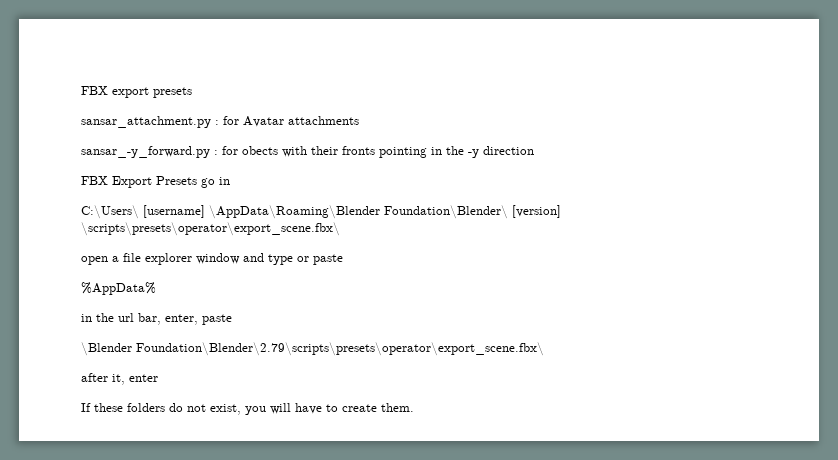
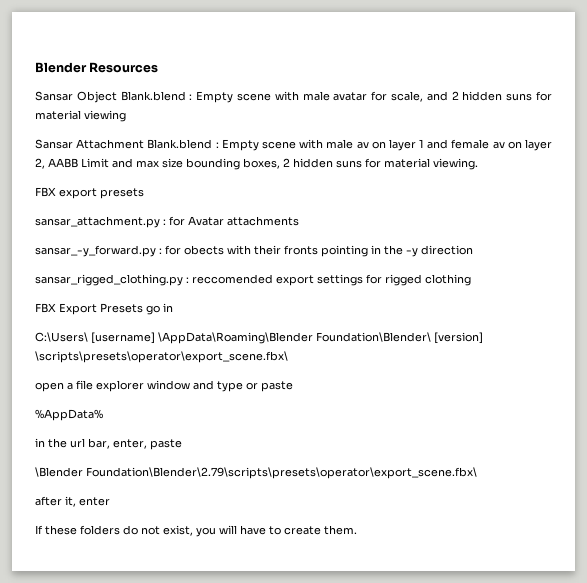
(81, 90) none -> [35,62,159,73] [35,91,553,103] [35,110,126,122] [35,139,552,151] [35,158,478,170] Blender Resources // Sansar Object Blank.blend : Empty scene with male avatar for scale, and 2 hidden suns for material viewing // Sansar Attachment Blank.blend : Empty scene with male av on layer 1 and female av on layer 2, AABB Limit and max size bounding boxes, 2 hidden suns for material viewing. //
(534, 150) none -> [35,274,471,286] // sansar_rigged_clothing.py : reccomended export settings for rigged clothing

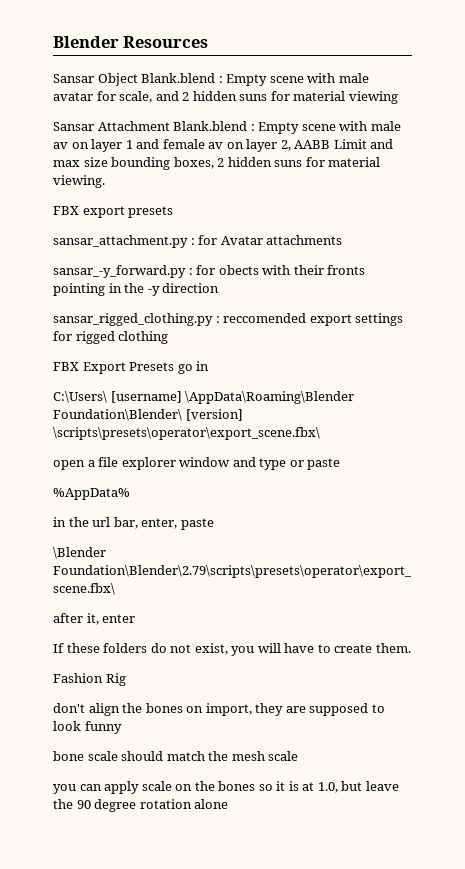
(357, 530) none -> [53,673,126,686] [53,703,385,716] [53,721,122,734] [53,751,299,761] [53,781,399,794] [53,799,229,812] // Fashion Rig // don't align the bones on import, they are supposed to look funny // bone scale should match the mesh scale // you can apply scale on the bones so it is at 1.0, but leave the 90 degree rotation alone

